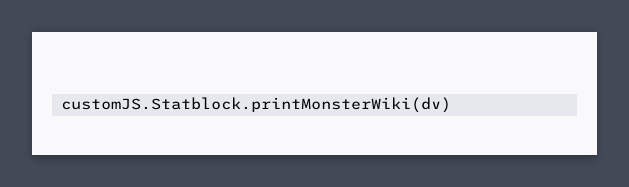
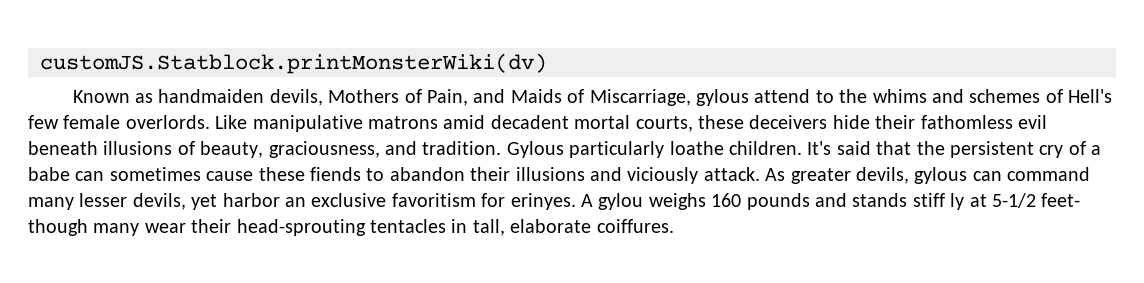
(451, 105) none -> [72,89,1113,106] [28,115,1047,132] [28,141,1102,158] [28,167,1091,184] [28,193,1081,210] [28,219,674,236] // Known as handmaiden devils, Mothers of Pain, and Maids of Miscarriage, gylous attend to the whims and schemes of Hell's few female overlords. Like manipulative matrons amid decadent mortal courts, these deceivers hide their fathomless evil beneath illusions of beauty, graciousness, and tradition. Gylous particularly loathe children. It's said that the persistent cry of a babe can sometimes cause these fiends to abandon their illusions and viciously attack. As greater devils, gylous can command many lesser devils, yet harbor an exclusive favoritism for erinyes. A gylou weighs 160 pounds and stands stiff ly at 5-1/2 feet- though many wear their head-sprouting tentacles in tall, elaborate coiffures.

